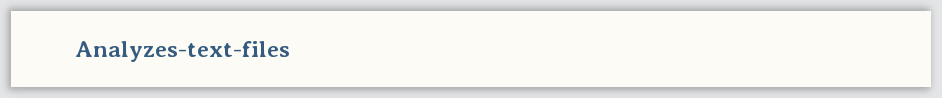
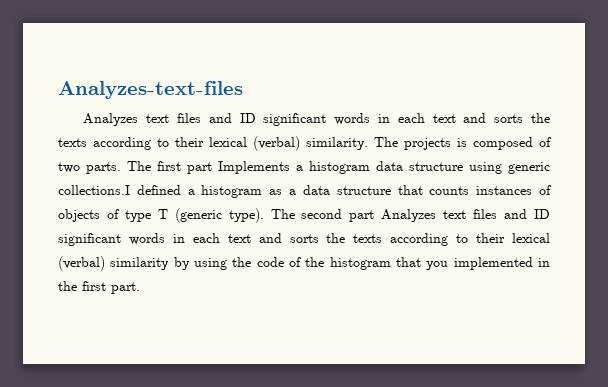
(290, 51) none -> [83,113,550,126] [58,136,551,151] [58,161,550,174] [58,185,551,198] [58,208,550,223] [58,233,551,246] [58,256,550,271] [58,281,140,294] // Analyzes text files and ID significant words in each text and sorts the texts according to their lexical (verbal) similarity. The projects is composed of two parts. The first part Implements a histogram data structure using generic collections.I defined a histogram as a data structure that counts instances of objects of type T (generic type). The second part Analyzes text files and ID significant words in each text and sorts the texts according to their lexical (verbal) similarity by using the code of the histogram that you implemented in the first part.

